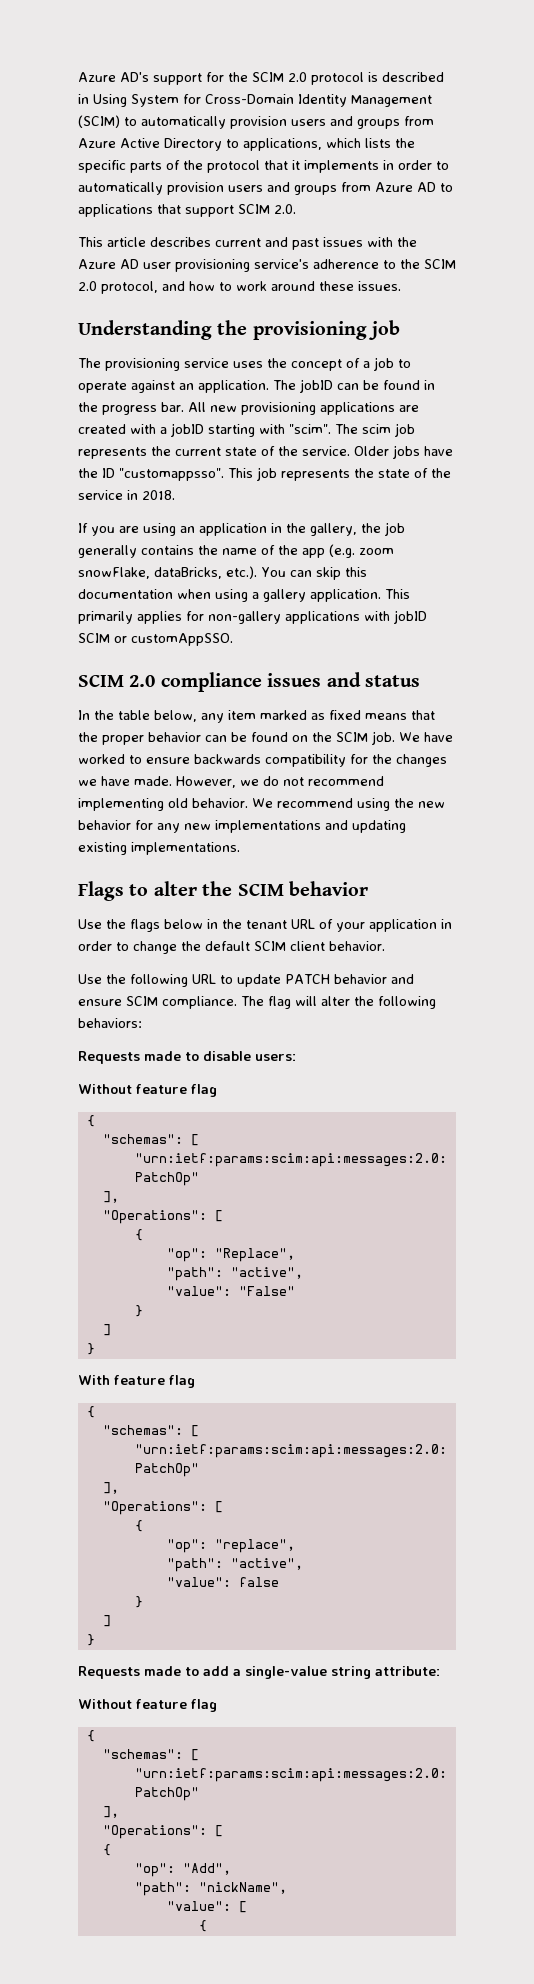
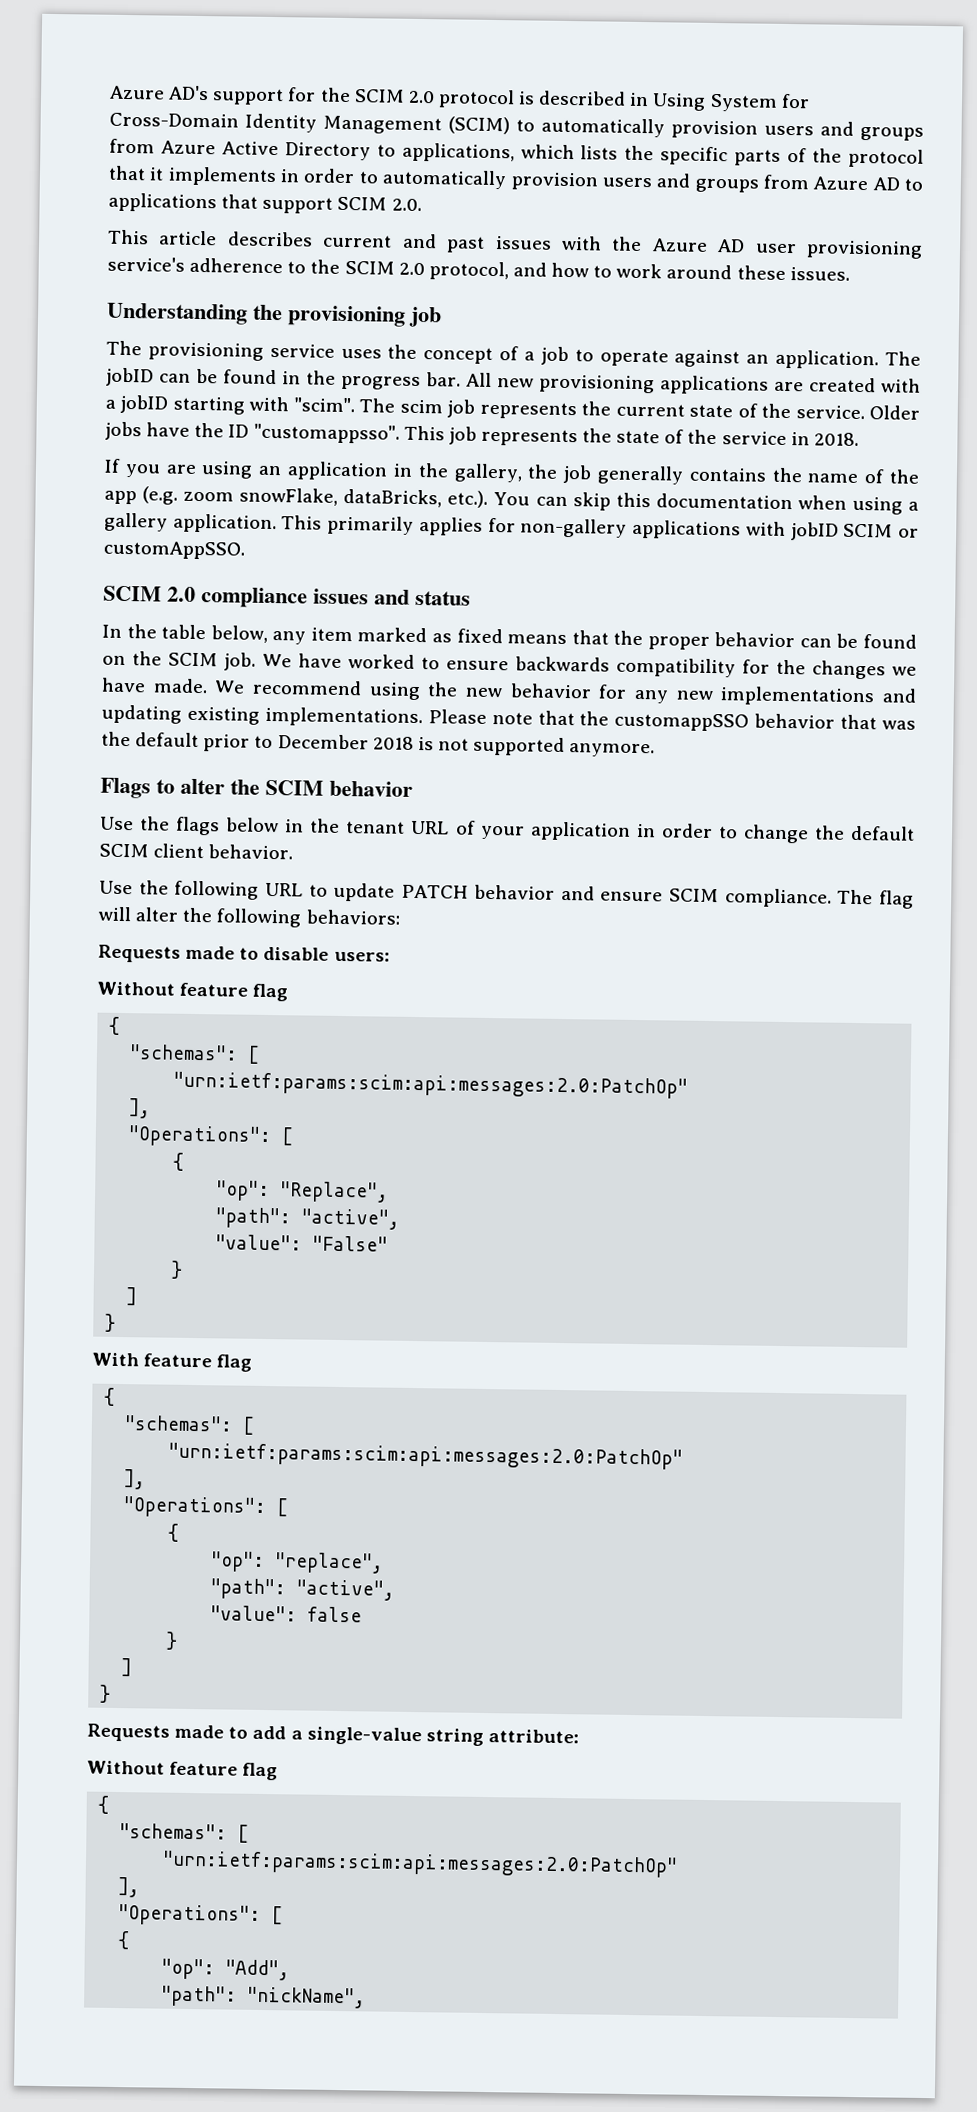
[176,776,384,788] [78,798,248,811] However, we do not recommend implementing old behavior. -> (208, 686) none
(240, 848) none -> [427,709,916,732] [101,731,656,758] Please note that the customappSSO behavior that was the default prior to December 2018 is not supported anymore.
[166,1901,247,1913] [198,1920,207,1932] // "value": [ // { -> (367, 1997) none

